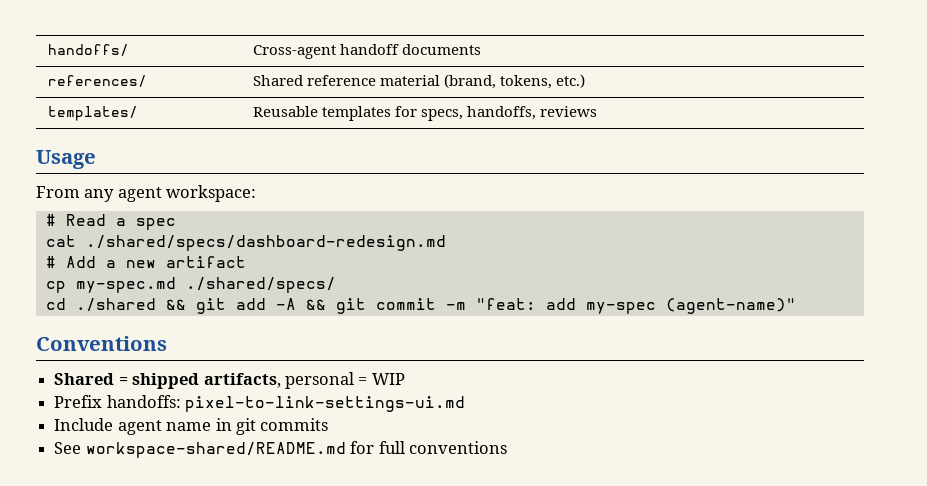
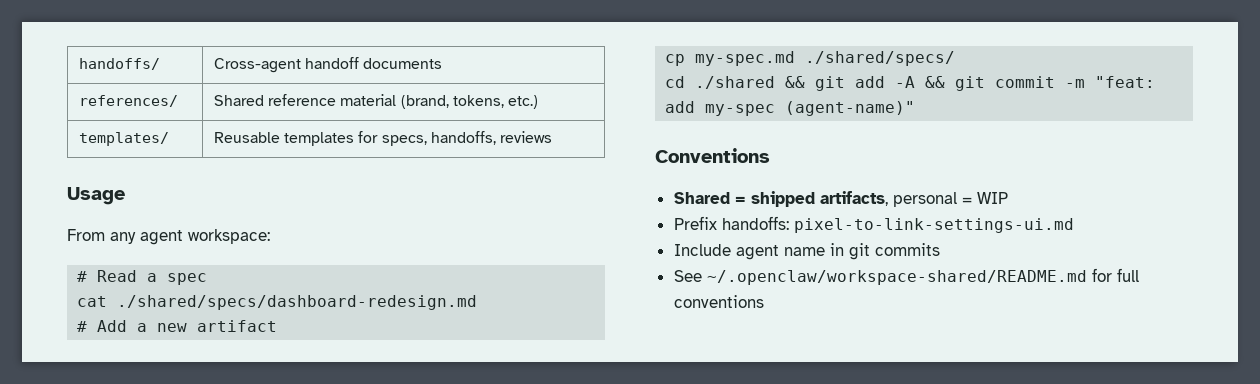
[85,442,346,458] workspace-shared/README.md -> [706,270,1087,285] ~/.openclaw/workspace-shared/README.md

